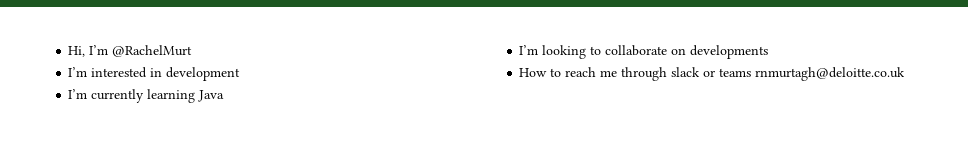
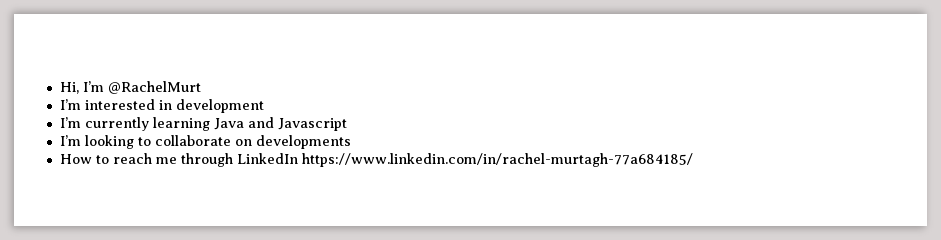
(225, 96) none -> [247,117,347,131] and Javascript
[671,67,906,81] slack or teams rnmurtagh@deloitte.co.uk -> [236,153,693,167] LinkedIn https://www.linkedin.com/in/rachel-murtagh-77a684185/

